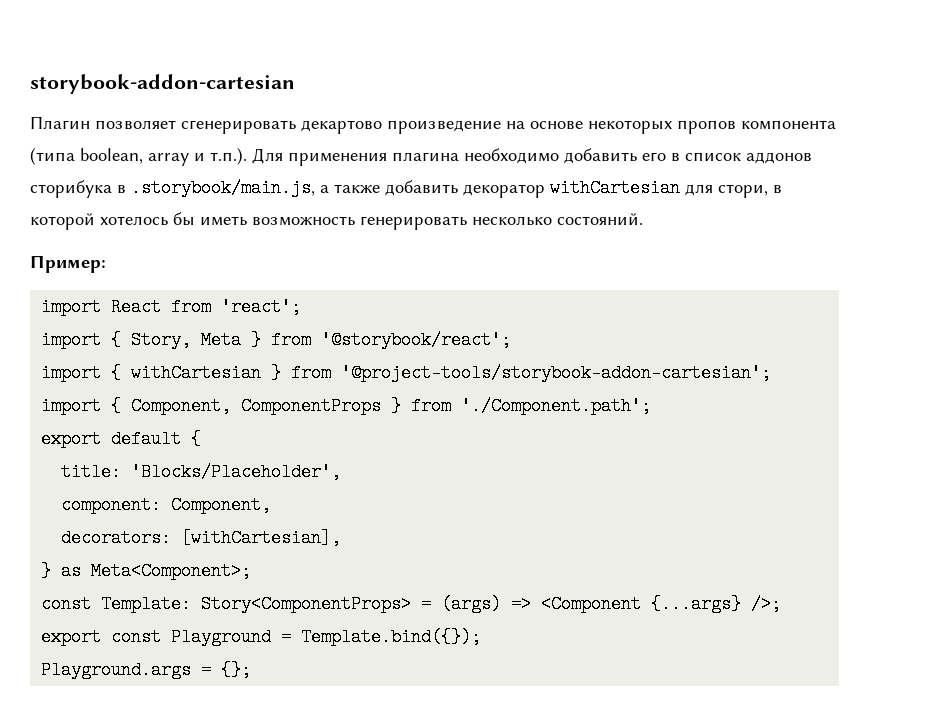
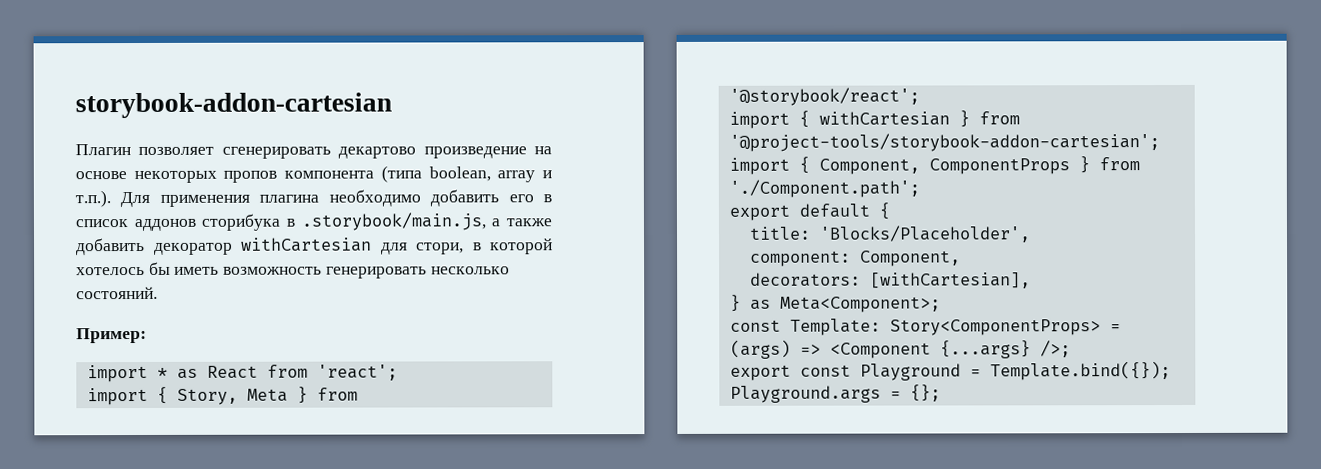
(102, 307) none -> [156,367,198,379] * as

